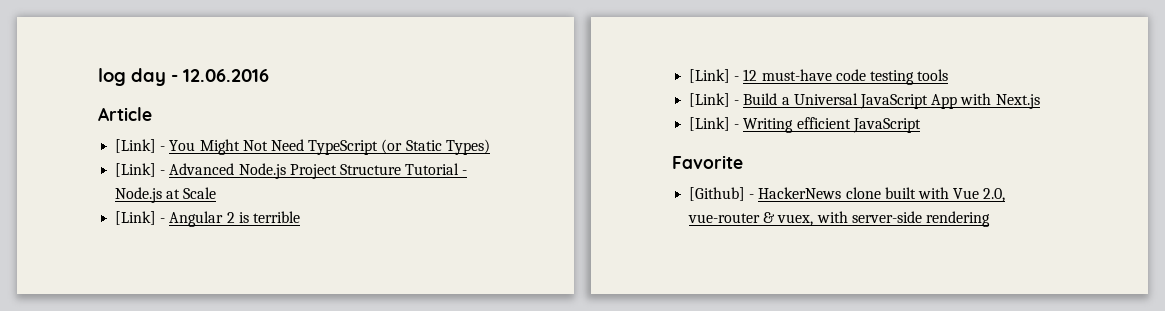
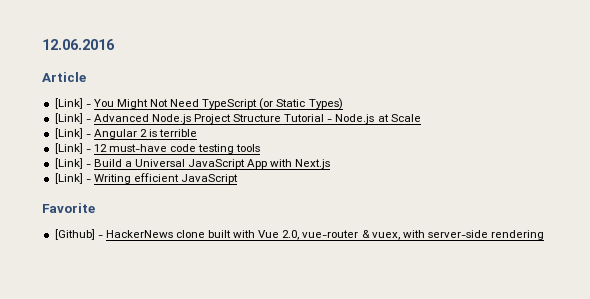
[98,68,178,86] log day - -> (42, 44) none

